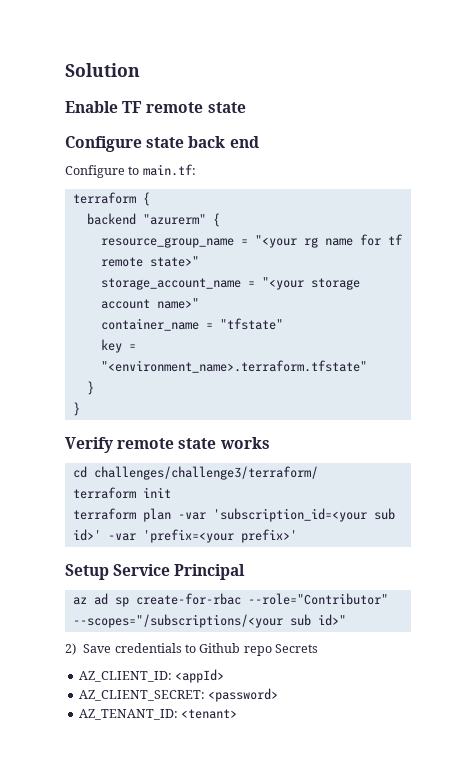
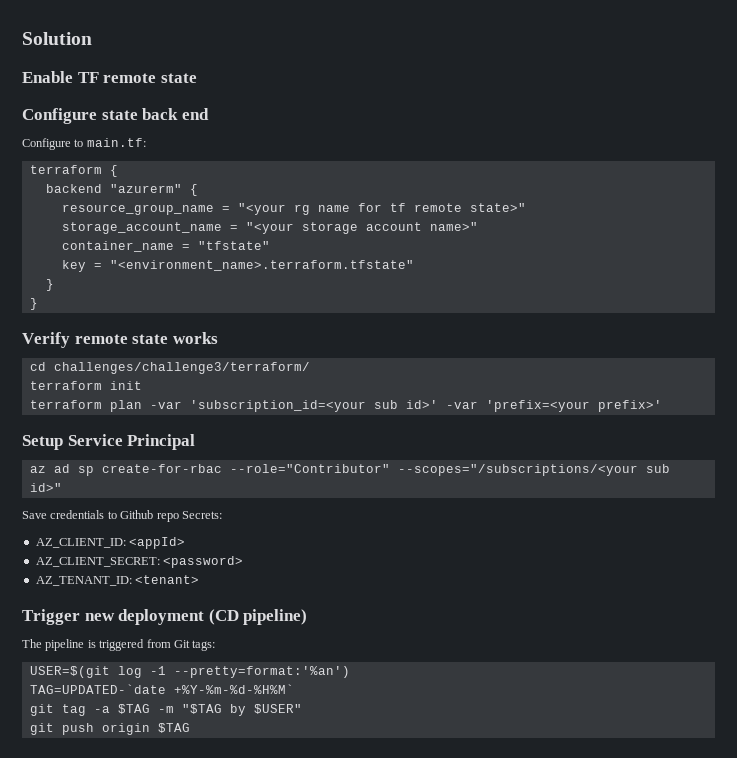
[65,643,76,655] 2) -> (62, 487) none
[275,644,319,653] Secrets -> [181,511,222,519] Secrets:
(238, 714) none -> [22,609,308,625] [22,639,216,651] [29,666,350,678] [29,684,294,694] [29,704,302,716] [29,723,190,735] // Trigger new deployment (CD pipeline) // The pipeline is triggered from Git tags: // USER=$(git log -1 --pretty=format:'%an') // TAG=UPDATED-`date +%Y-%m-%d-%H%M` // git tag -a $TAG -m "$TAG by $USER" // git push origin $TAG

